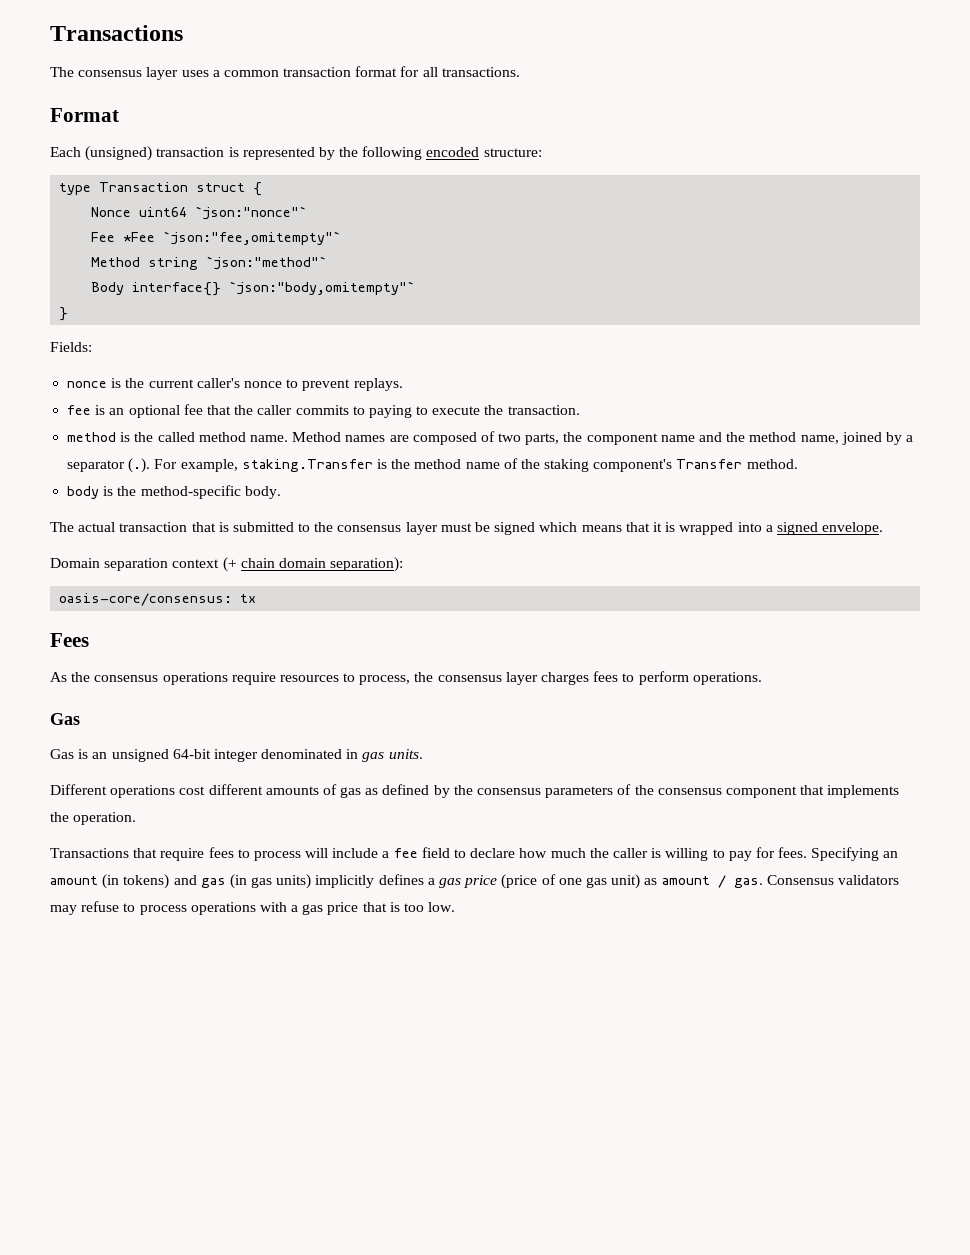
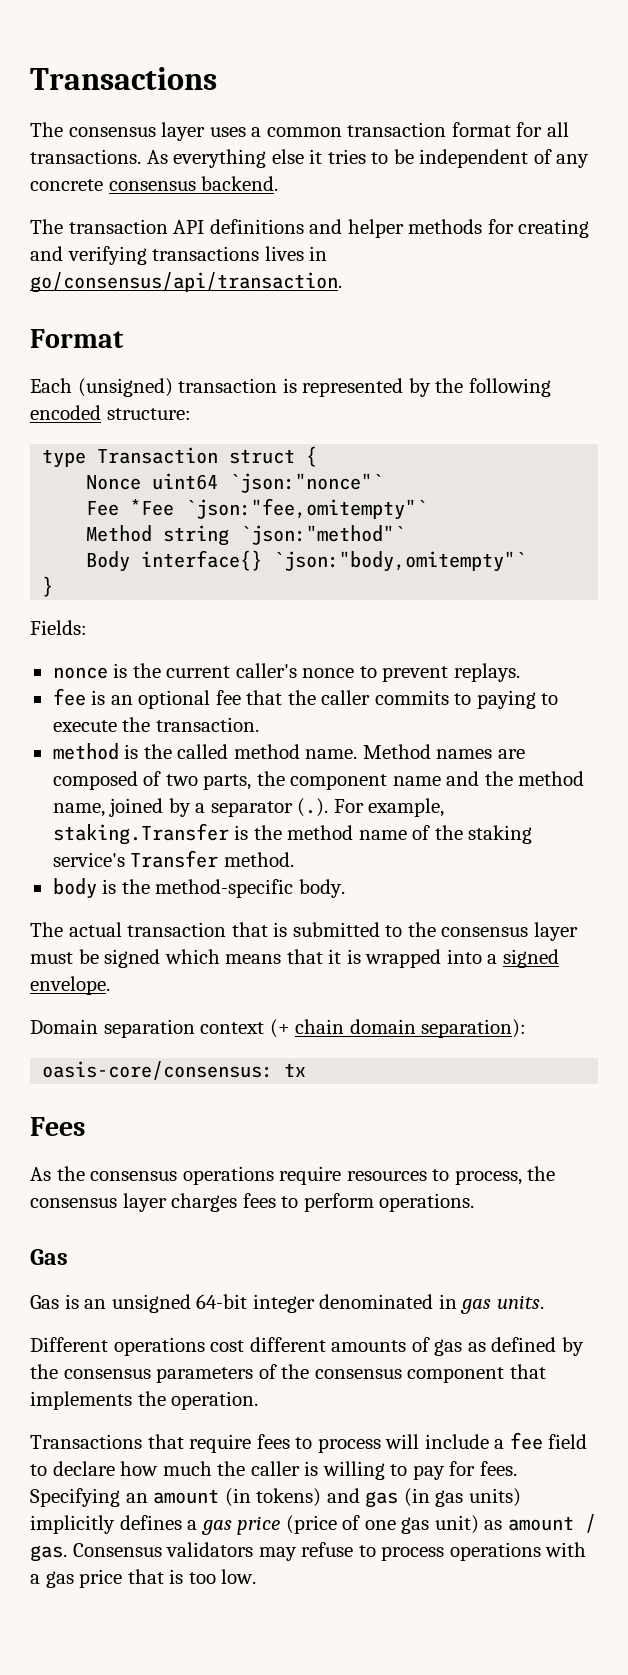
(520, 72) none -> [146,149,590,168] [30,176,279,191] [30,219,590,238] [30,246,328,265] [30,272,342,293] As everything else it tries to be independent of any concrete consensus backend. // The transaction API definitions and helper methods for creating and verifying transactions lives in go/consensus/api/transaction.
[593,459,673,472] component's -> [52,852,125,867] service's

